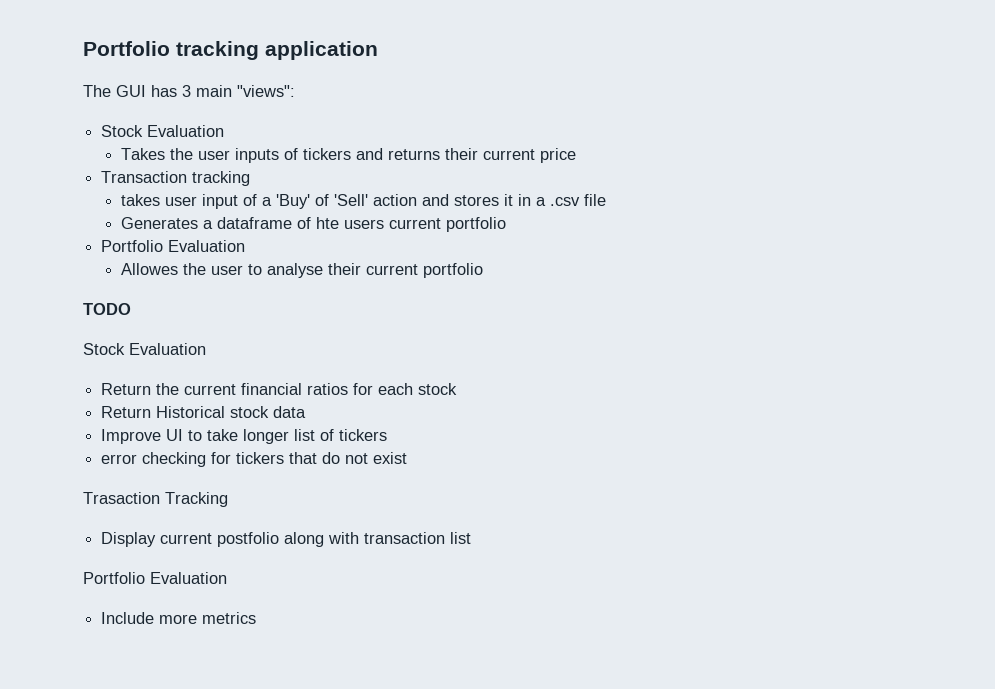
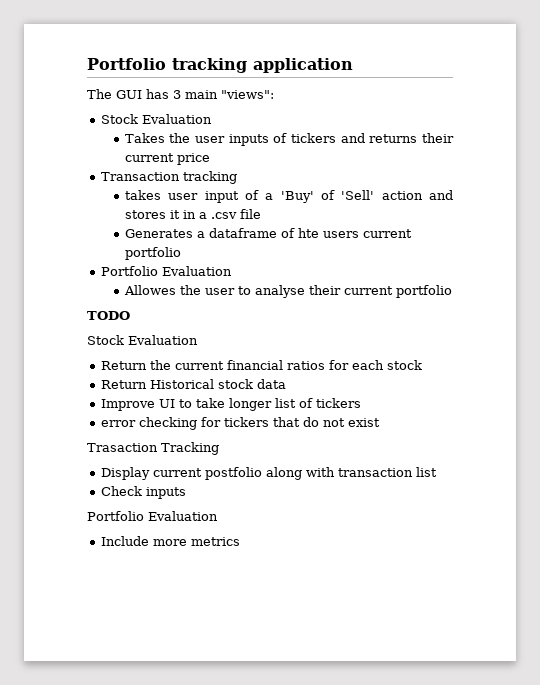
(472, 538) none -> [100,486,186,499] // Check inputs

